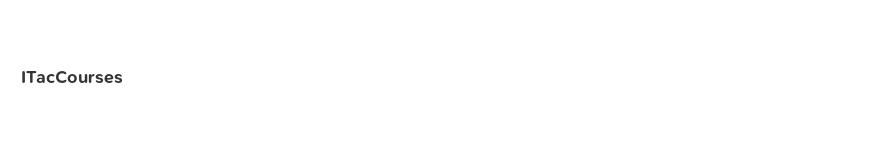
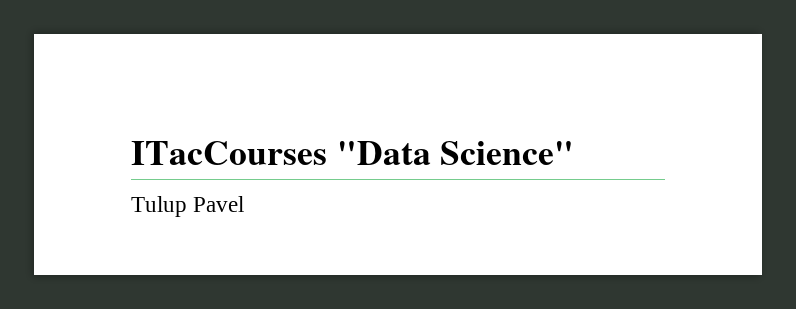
(123, 77) none -> [336,141,575,165] [131,196,245,217] "Data Science" // Tulup Pavel

